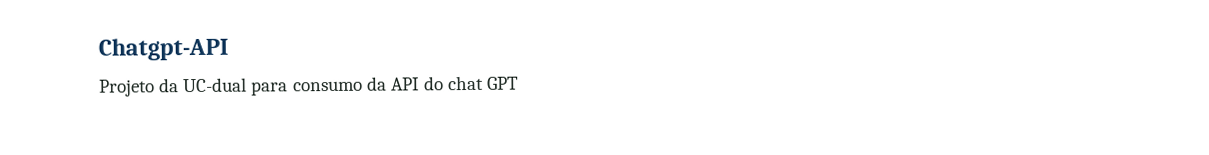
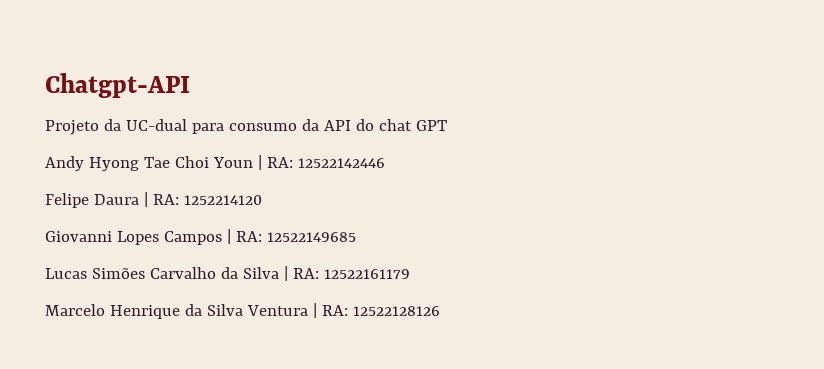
(520, 83) none -> [45,155,385,171] [45,192,262,208] [45,229,356,245] [45,266,410,281] [45,303,440,319] // Andy Hyong Tae Choi Youn | RA: 12522142446 // Felipe Daura | RA: 1252214120 // Giovanni Lopes Campos | RA: 12522149685 // Lucas Simões Carvalho da Silva | RA: 12522161179 // Marcelo Henrique da Silva Ventura | RA: 12522128126

